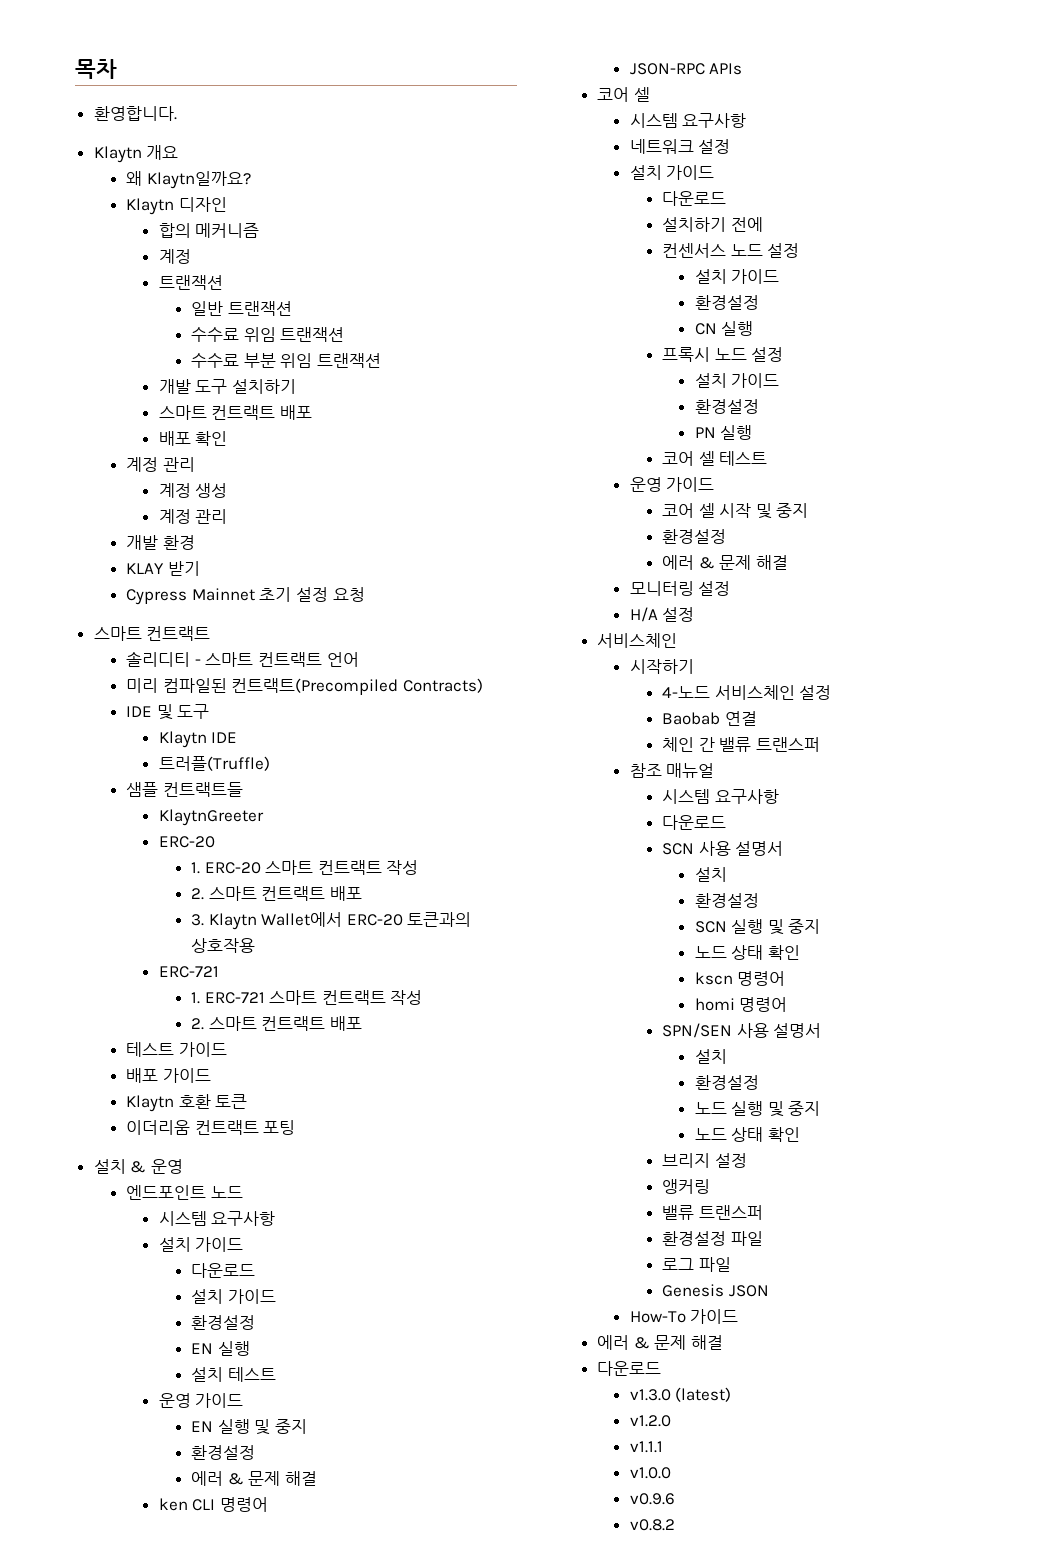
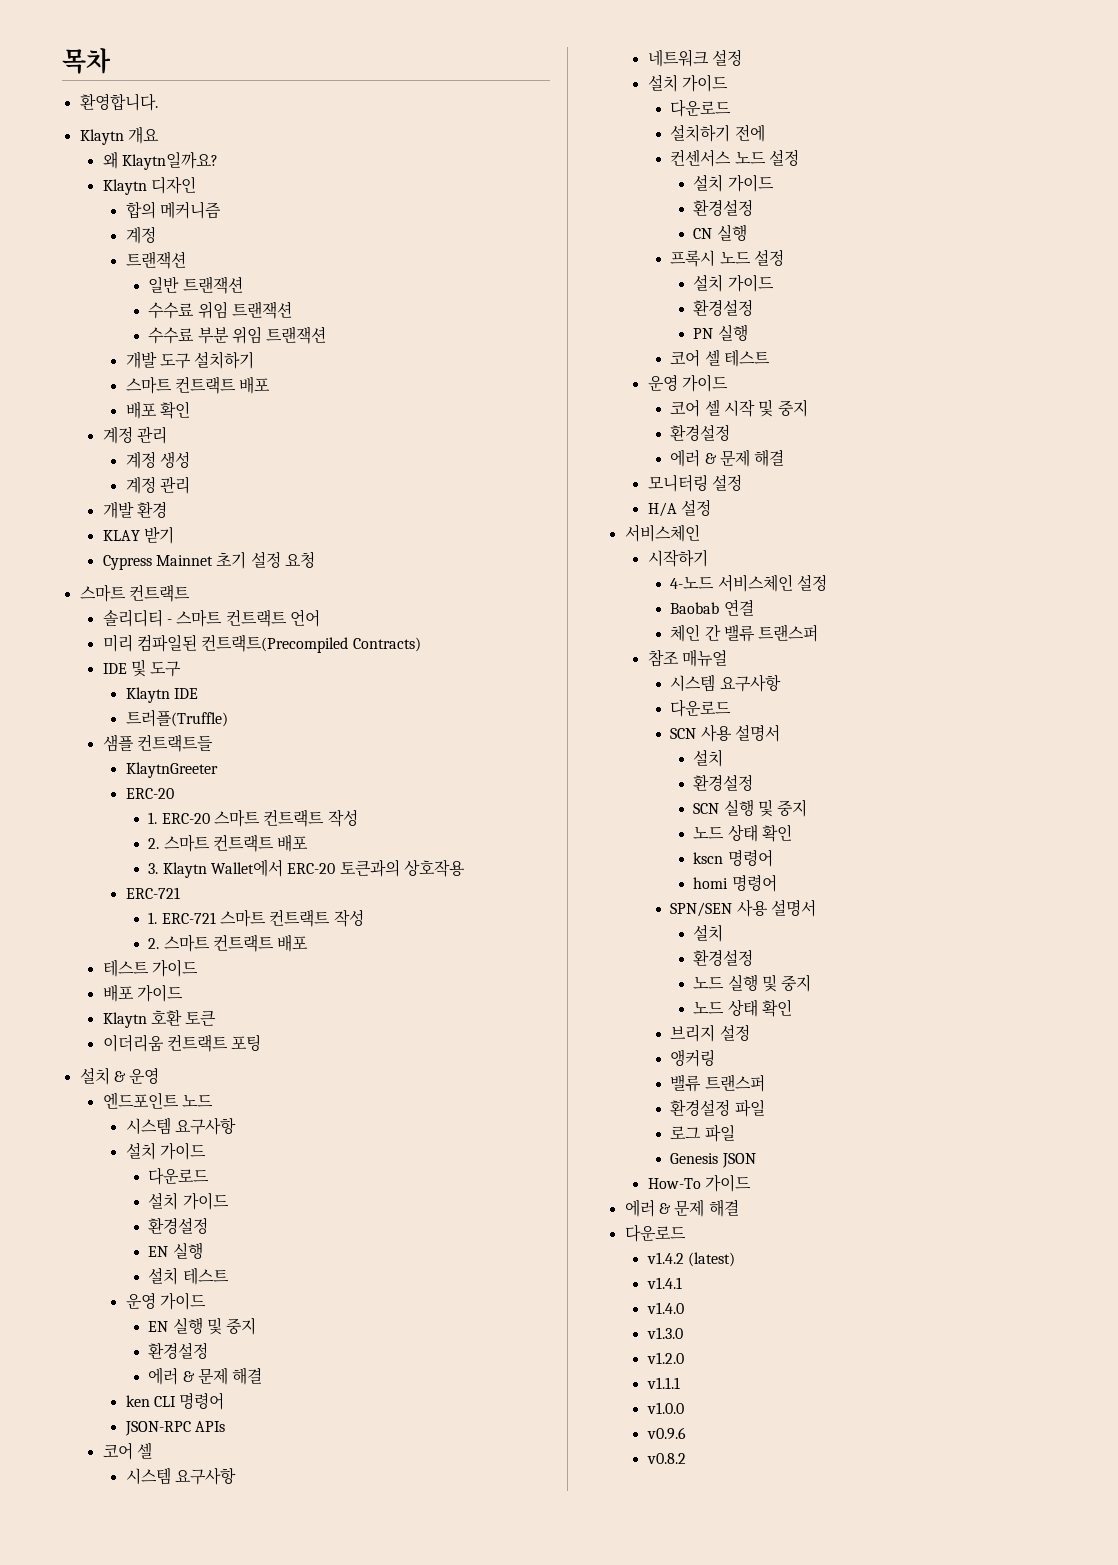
(662, 1368) none -> [646,1252,735,1267] [646,1277,682,1289] [646,1302,684,1314] // v1.4.2 (latest) // v1.4.1 // v1.4.0
[675,1387,732,1402] (latest) -> (683, 1333) none

